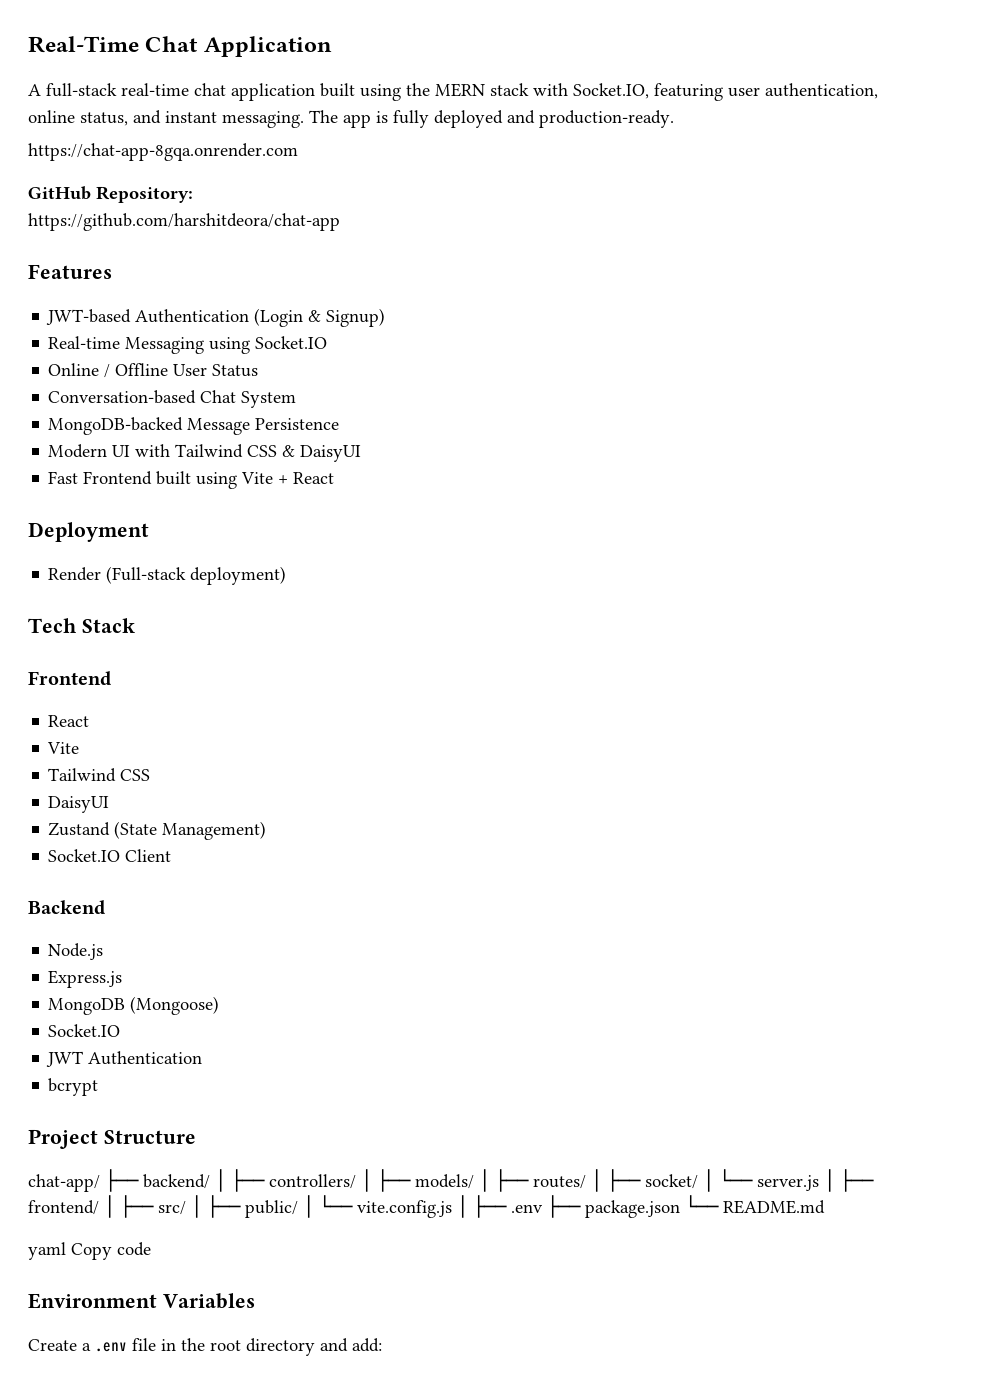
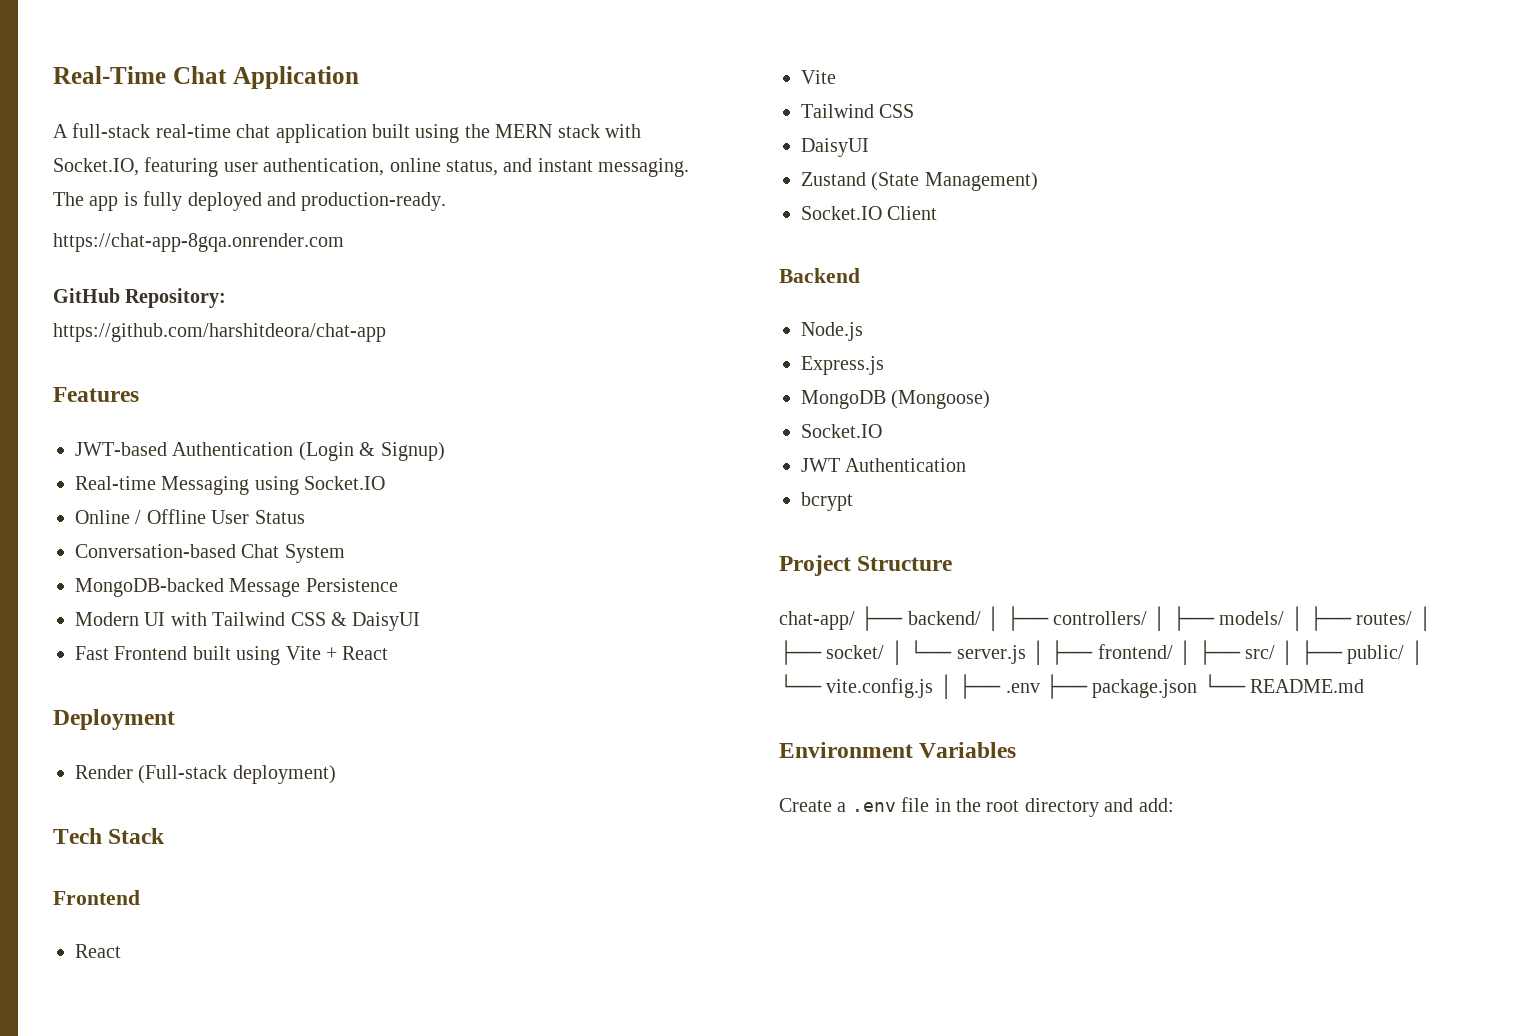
[28,1242,151,1260] // yaml Copy code -> (1365, 686) none

